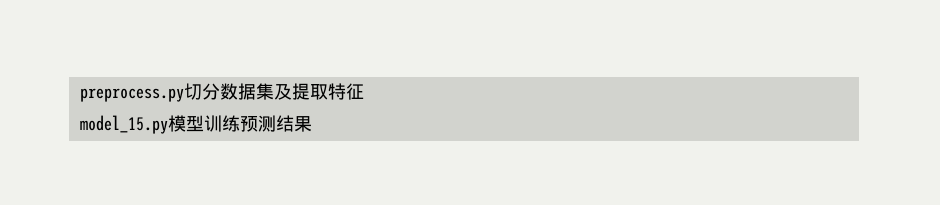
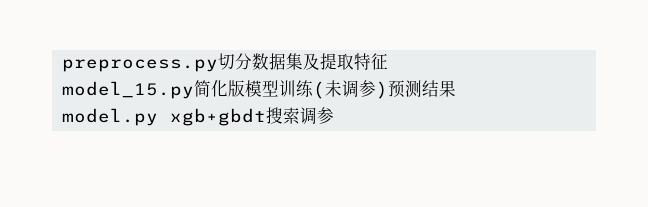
(168, 124) none -> [194,80,246,97] 简化版
(240, 123) none -> [313,80,389,99] (未调参)
(312, 124) none -> [62,107,335,126] // model.py xgb+gbdt搜索调参

